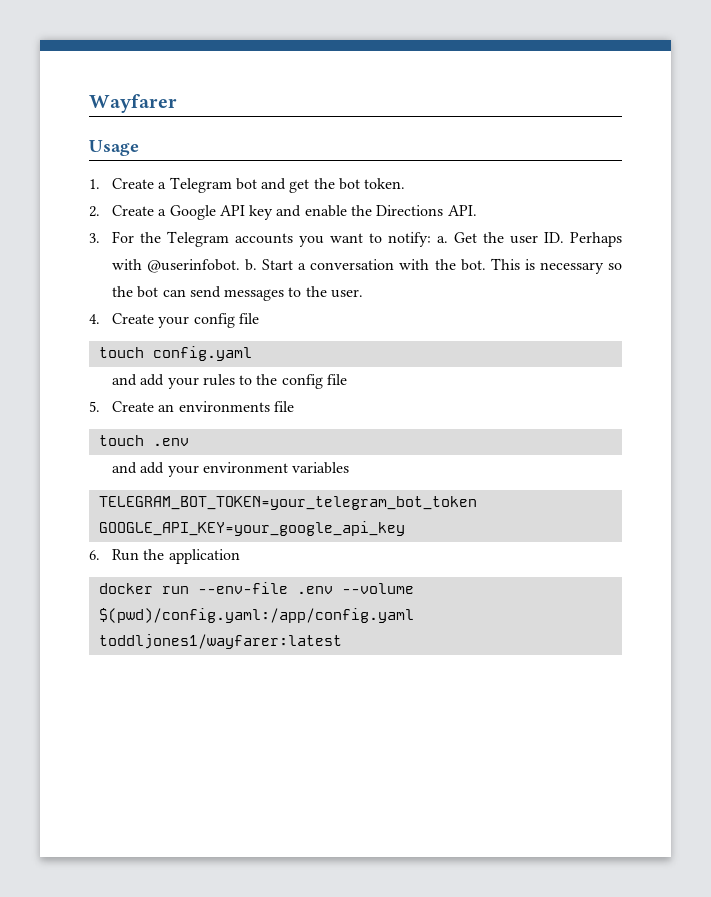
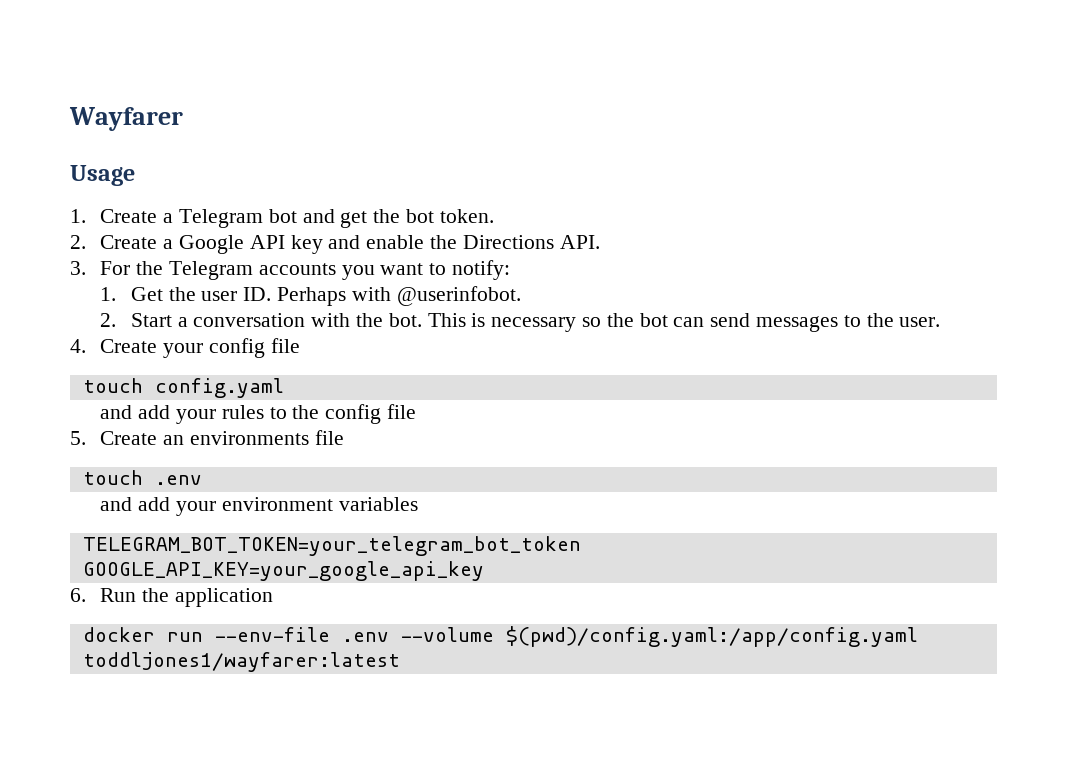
[436,236,448,243] a. -> [100,287,117,301] // 1.
[245,259,258,271] b. -> [100,313,117,327] // 2.

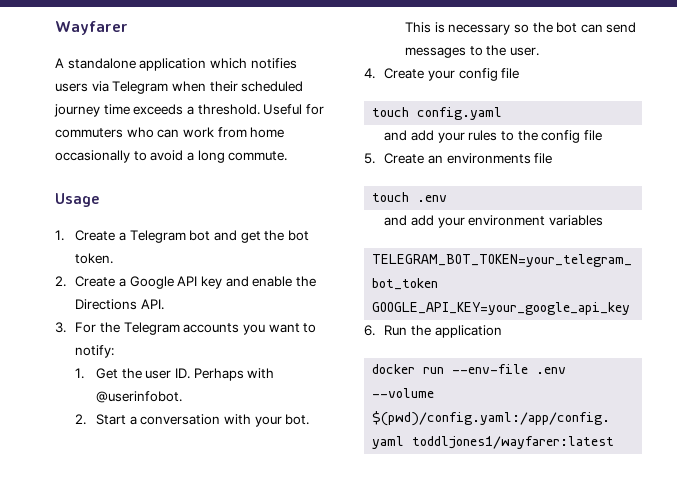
(183, 119) none -> [55,58,297,71] [55,81,304,94] [54,104,324,117] [55,127,285,138] [55,150,288,163] // A standalone application which notifies users via Telegram when their scheduled journey time exceeds a threshold. Useful for commuters who can work from home occasionally to avoid a long commute.
[355,313,383,327] the -> [254,416,282,427] your

